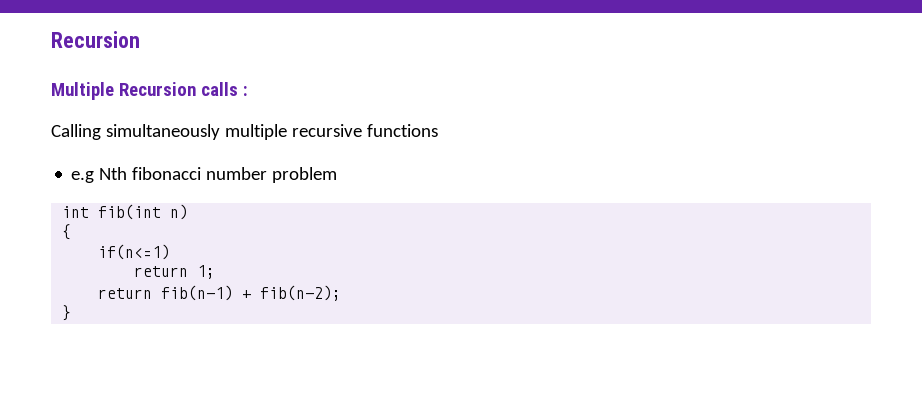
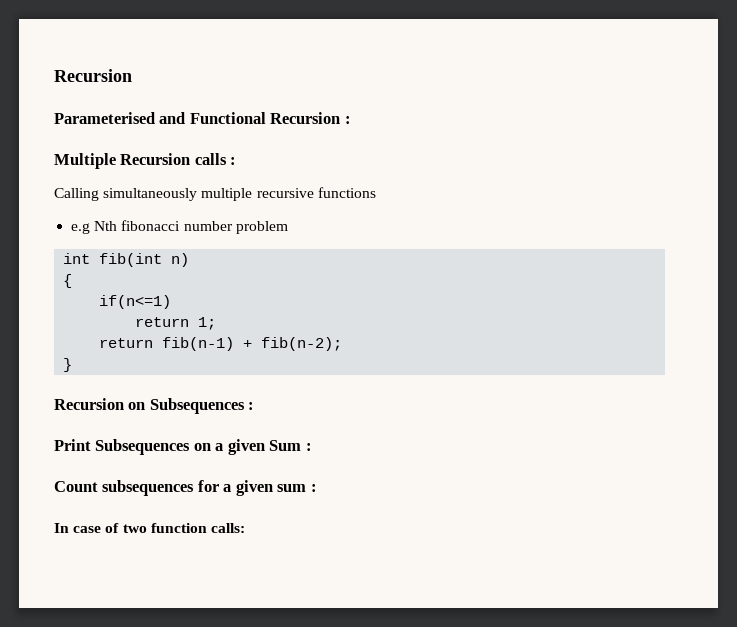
[51,31,140,48] Recursion -> [54,69,132,82] [54,112,351,124] Recursion // Parameterised and Functional Recursion :
(72, 313) none -> [54,398,255,414] [54,439,312,455] [54,480,317,496] [54,523,245,533] // Recursion on Subsequences : // Print Subsequences on a given Sum : // Count subsequences for a given sum : // In case of two function calls:

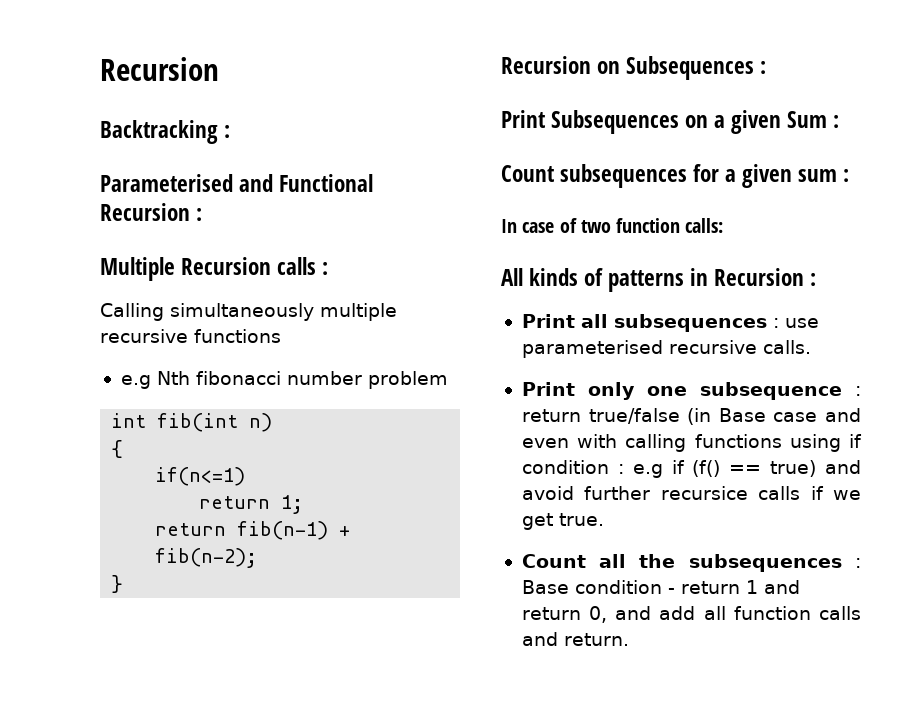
[54,69,132,82] Recursion -> [100,57,219,81] [100,120,231,144] Recursion // Backtracking :
(245, 528) none -> [501,268,817,292] [521,314,819,332] [521,340,811,358] [521,382,861,400] [521,408,861,425] [521,434,862,452] [521,460,861,478] [521,486,861,500] [521,513,604,530] [521,554,861,572] [521,580,800,594] [521,606,861,623] [521,632,629,646] // All kinds of patterns in Recursion : // Print all subsequences : use parameterised recursive calls. // Print only one subsequence : return true/false (in Base case and even with calling functions using if condition : e.g if (f() == true) and avoid further recursice calls if we get true. // Count all the subsequences : Base condition - return 1 and return 0, and add all function calls and return.

